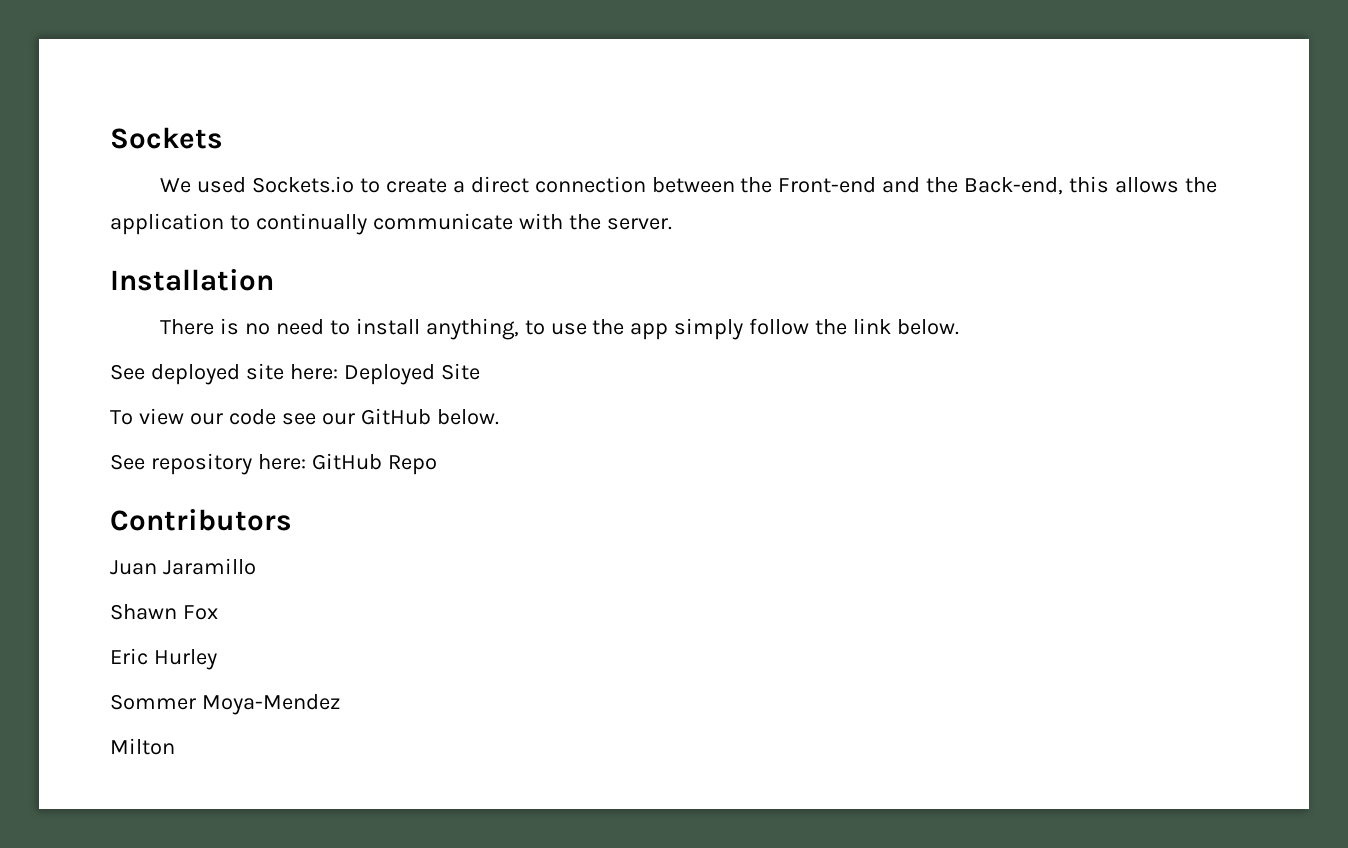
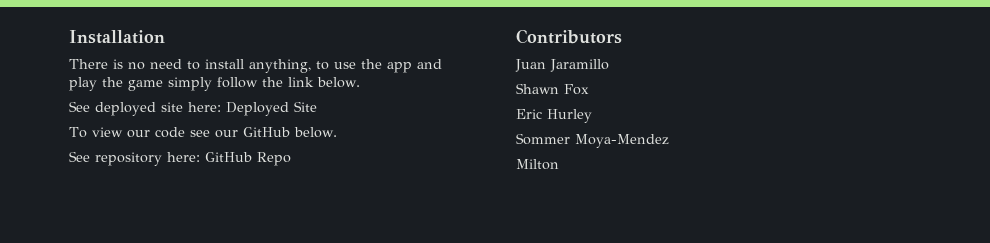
[110,127,223,149] [160,176,1218,195] [110,213,672,235] Sockets // We used Sockets.io to create a direct connection between the Front-end and the Back-end, this allows the application to continually communicate with the server. // -> (69, 37) none
(669, 331) none -> [417,59,442,69] [69,77,163,91] and play the game

